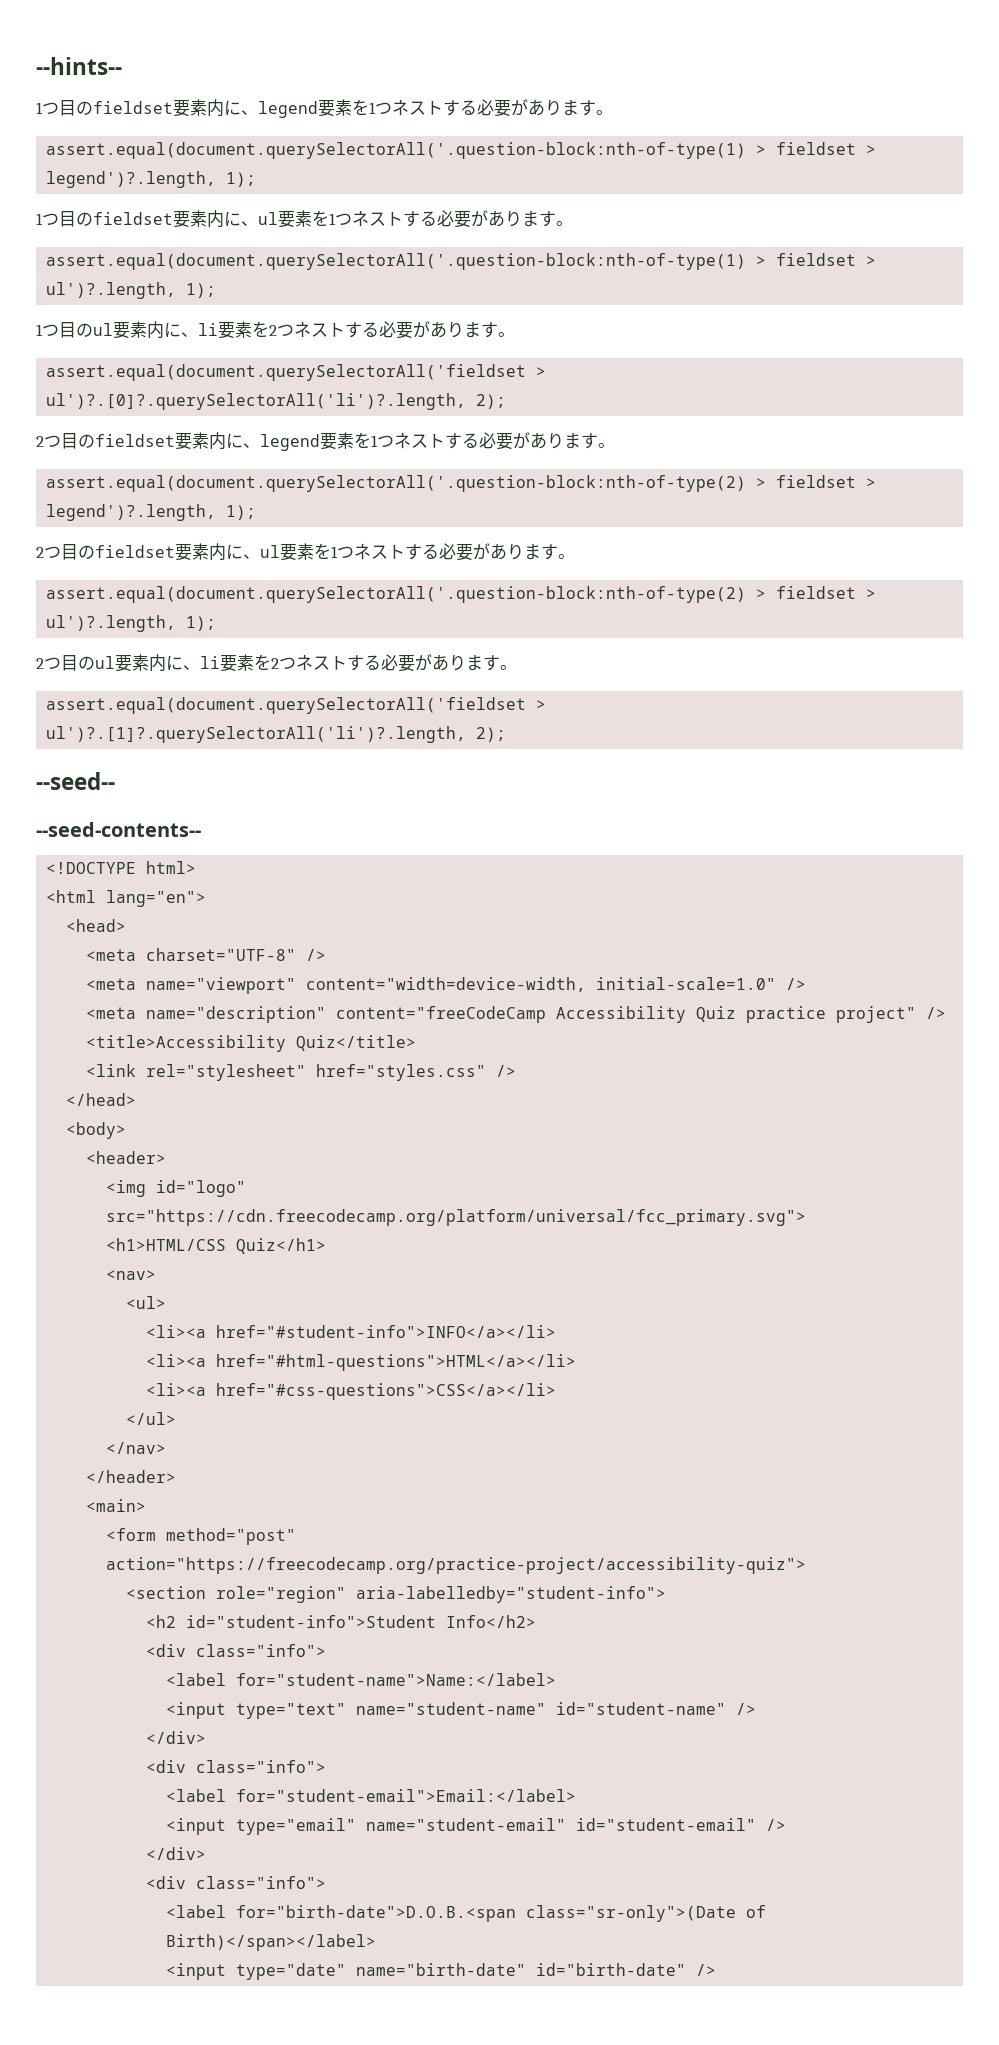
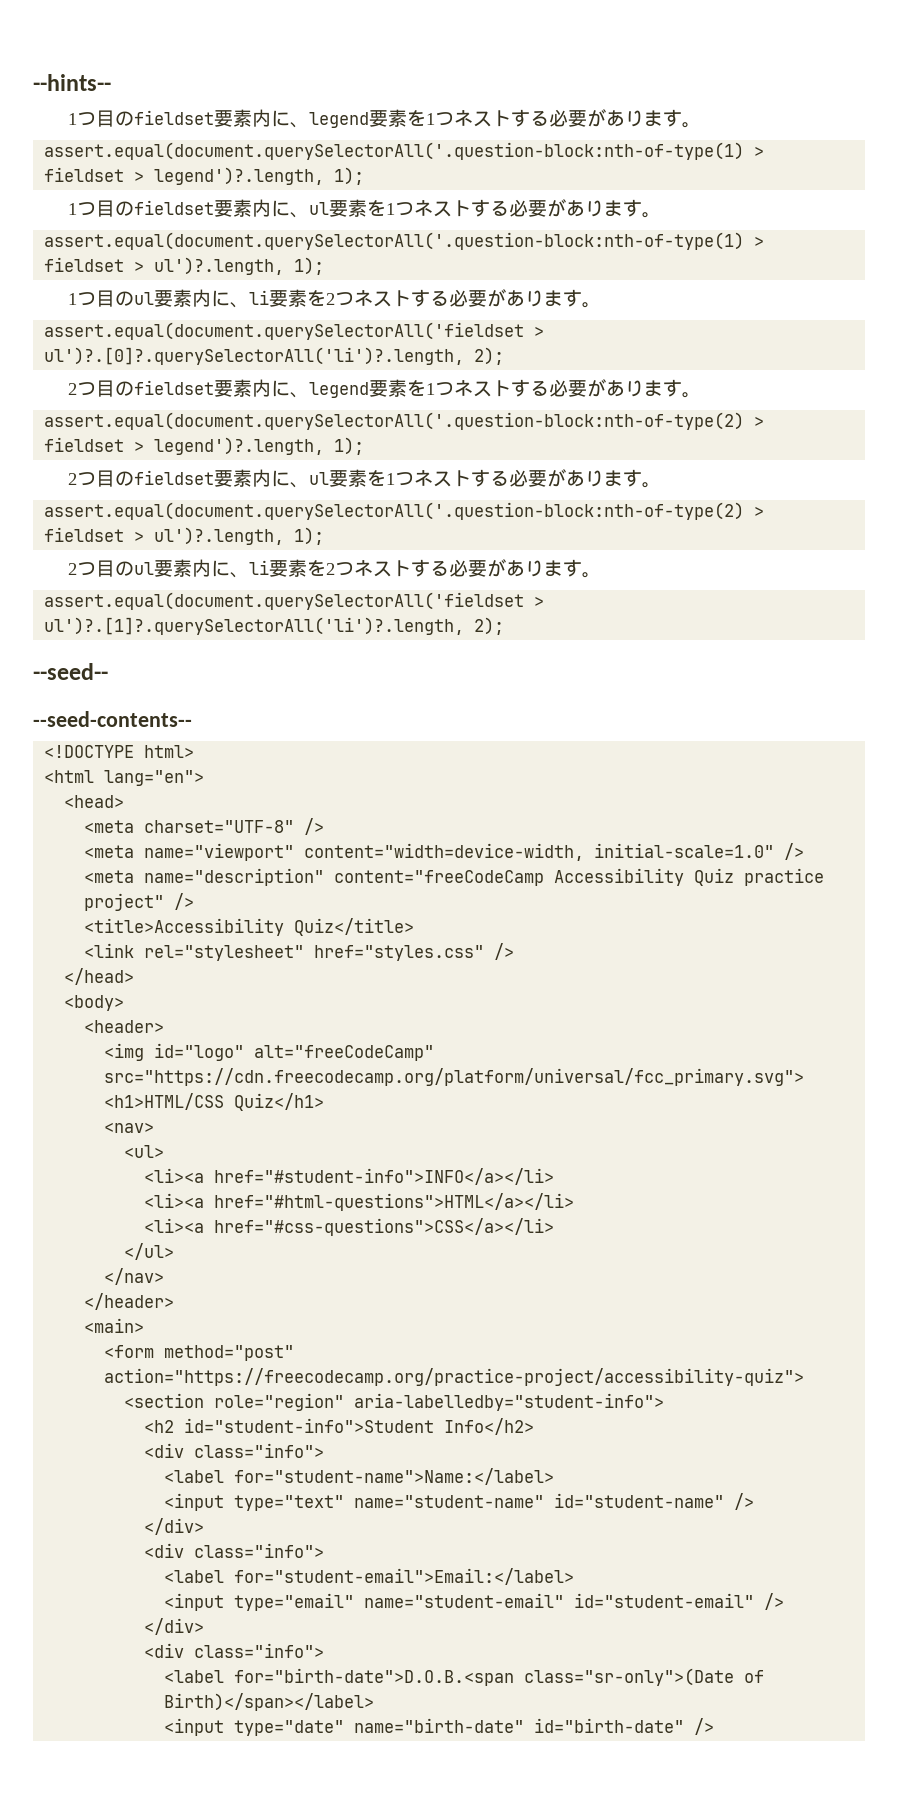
(247, 1188) none -> [254,1045,435,1061] alt="freeCodeCamp"

